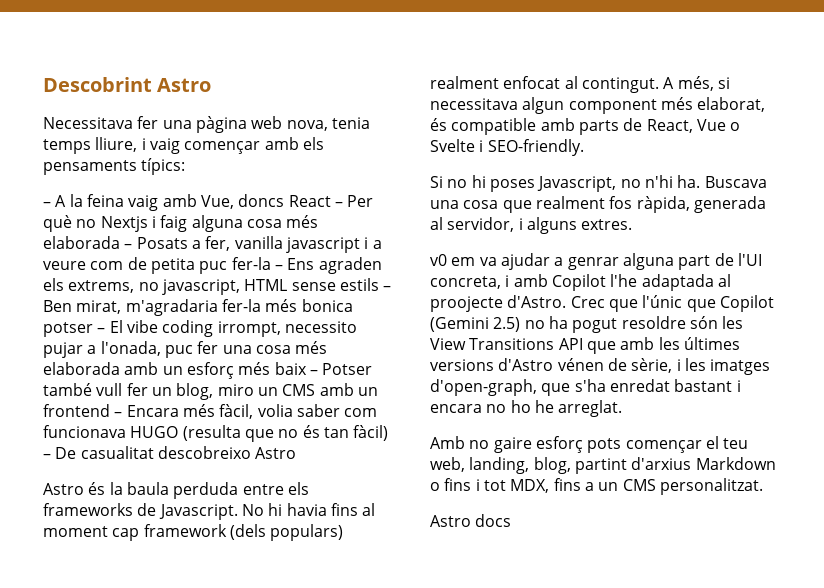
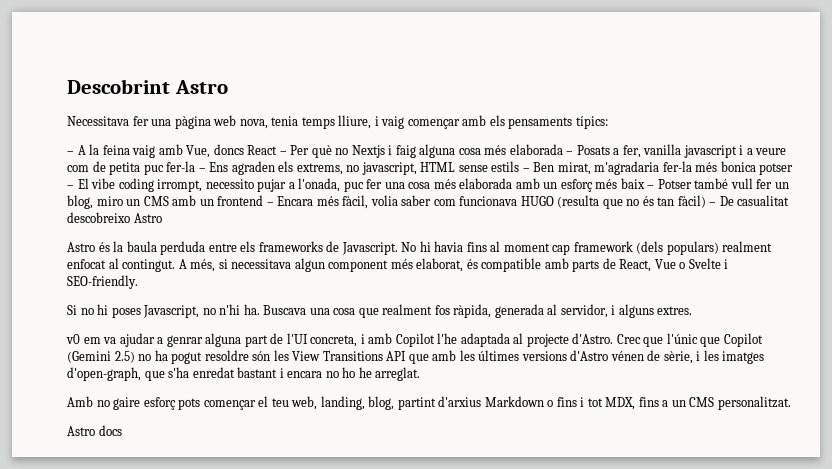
[430,296,503,312] proojecte -> [526,334,569,347] projecte

